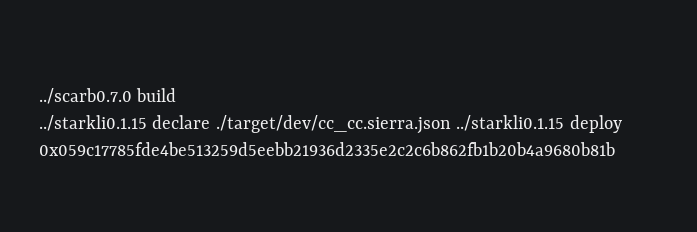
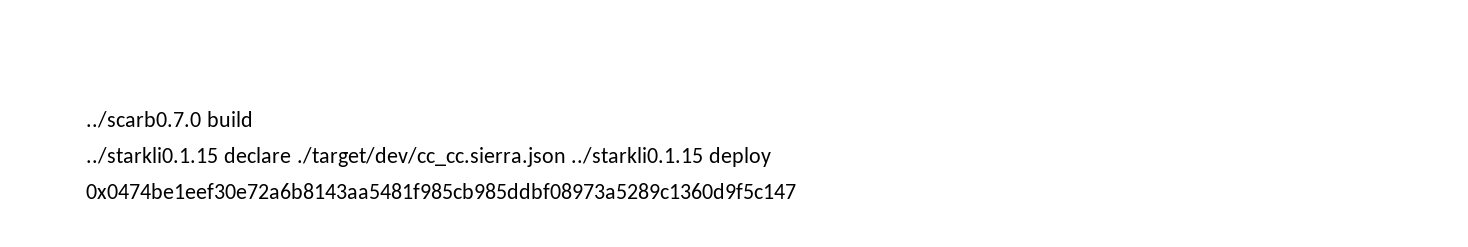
[39,142,615,156] 0x059c17785fde4be513259d5eebb21936d2335e2c2c6b862fb1b20b4a9680b81b -> [86,183,796,199] 0x0474be1eef30e72a6b8143aa5481f985cb985ddbf08973a5289c1360d9f5c147

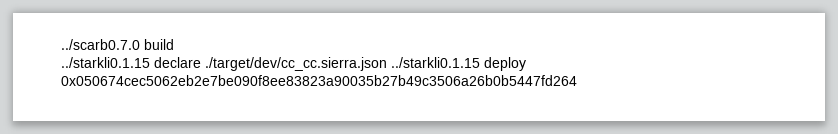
[86,183,796,199] 0x0474be1eef30e72a6b8143aa5481f985cb985ddbf08973a5289c1360d9f5c147 -> [61,75,577,86] 0x050674cec5062eb2e7be090f8ee83823a90035b27b49c3506a26b0b5447fd264

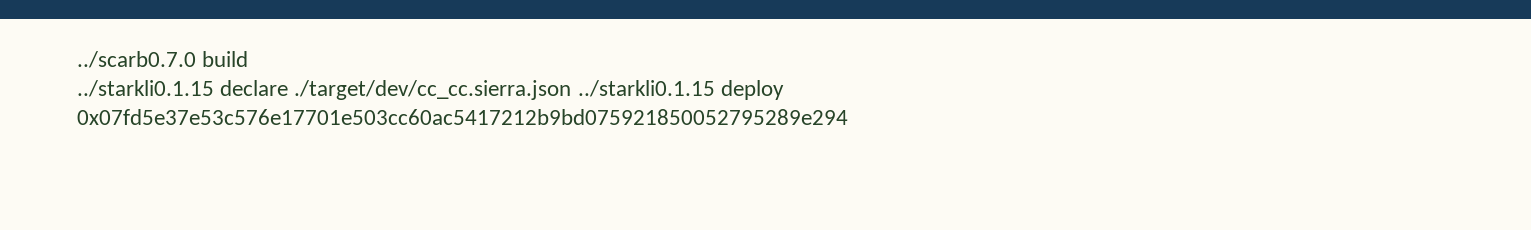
[61,75,577,86] 0x050674cec5062eb2e7be090f8ee83823a90035b27b49c3506a26b0b5447fd264 -> [77,109,848,125] 0x07fd5e37e53c576e17701e503cc60ac5417212b9bd075921850052795289e294

